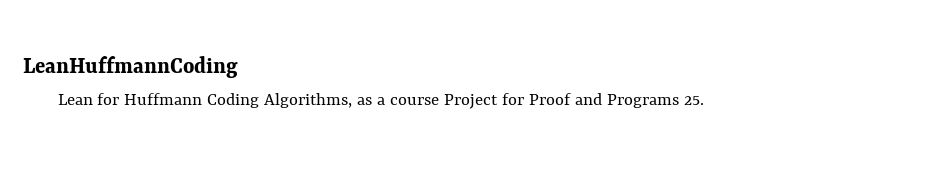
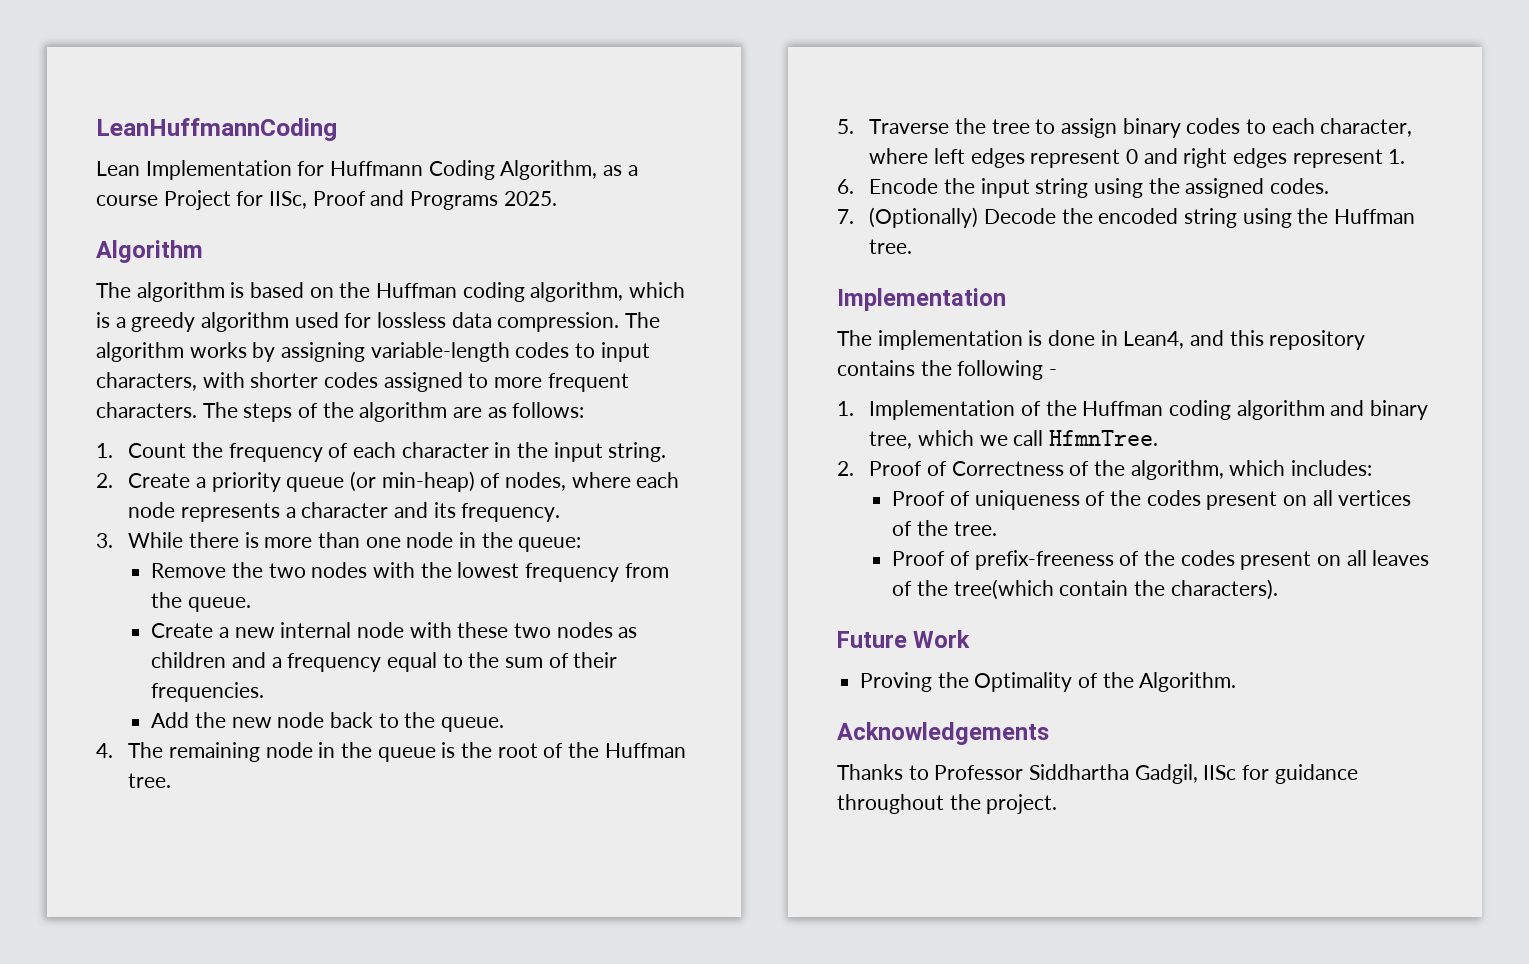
(93, 99) none -> [145,160,292,180] Implementation
[264,93,353,108] Algorithms, -> [500,160,598,180] Algorithm,
(525, 99) none -> [269,191,308,209] IISc,
[684,96,705,105] 25. -> [503,191,557,206] [96,240,203,263] [96,282,686,302] [96,312,661,332] [96,342,650,362] [96,372,629,392] [96,402,585,422] [96,442,667,462] [96,471,680,492] [128,502,561,522] [96,532,582,552] [151,562,669,582] [151,592,251,612] [151,622,638,638] [151,652,618,672] [151,682,265,702] [151,712,505,732] [96,742,686,762] [128,773,172,788] [837,118,1413,138] [869,148,1406,168] [837,178,1329,198] [837,207,1415,228] [869,239,913,254] [837,288,1006,311] [837,330,1366,350] [837,360,1058,380] [837,400,1428,420] [869,430,1158,449] [837,460,1372,480] [892,490,1412,510] [892,520,997,536] [892,550,1430,570] [892,579,1278,600] [837,630,971,648] [860,672,1237,692] [837,722,1049,745] [837,764,1358,784] [837,794,1058,814] 2025. // Algorithm // The algorithm is based on the Huffman coding algorithm, which is a greedy algorithm used for lossless data compression. The algorithm works by assigning variable-length codes to input characters, with shorter codes assigned to more frequent characters. The steps of the algorithm are as follows: // 1. Count the frequency of each character in the input string. // 2. Create a priority queue (or min-heap) of nodes, where each node represents a character and its frequency. // 3. While there is more than one node in the queue: // Remove the two nodes with the lowest frequency from the queue. // Create a new internal node with these two nodes as children and a frequency equal to the sum of their frequencies. // Add the new node back to the queue. // 4. The remaining node in the queue is the root of the Huffman tree. // 5. Traverse the tree to assign binary codes to each character, where left edges represent 0 and right edges represent 1. // 6. Encode the input string using the assigned codes. // 7. (Optionally) Decode the encoded string using the Huffman tree. // Implementation // The implementation is done in Lean4, and this repository contains the following - // 1. Implementation of the Huffman coding algorithm and binary tree, which we call HfmnTree. // 2. Proof of Correctness of the algorithm, which includes: // Proof of uniqueness of the codes present on all vertices of the tree. // Proof of prefix-freeness of the codes present on all leaves of the tree(which contain the characters). // Future Work // Proving the Optimality of the Algorithm. // Acknowledgements // Thanks to Professor Siddhartha Gadgil, IISc for guidance throughout the project.

